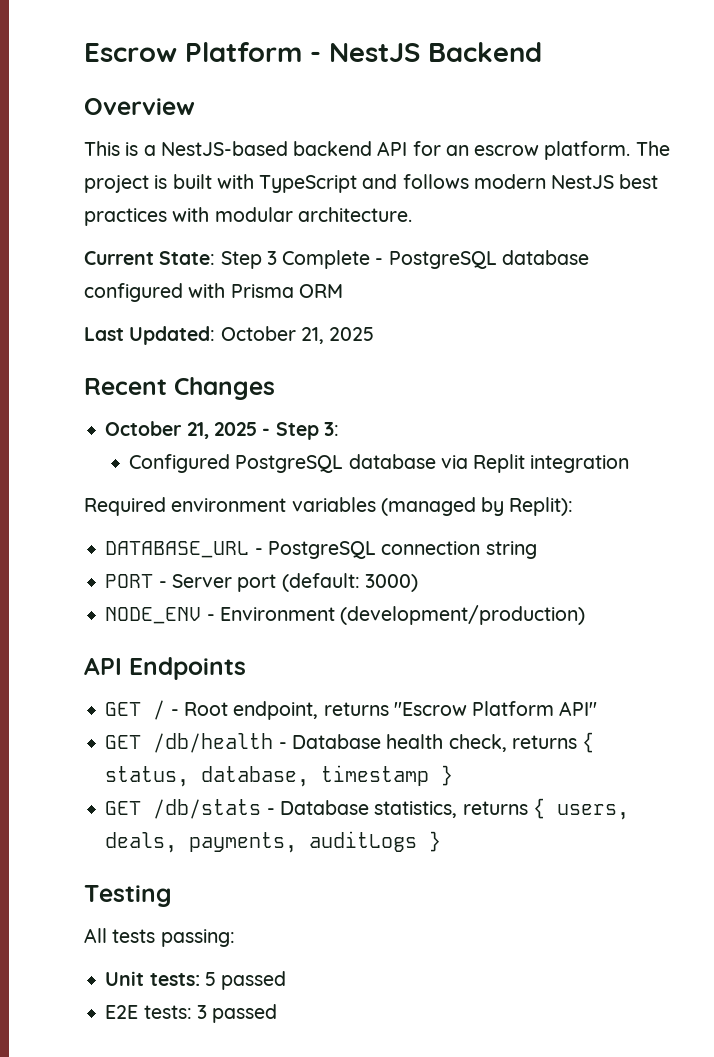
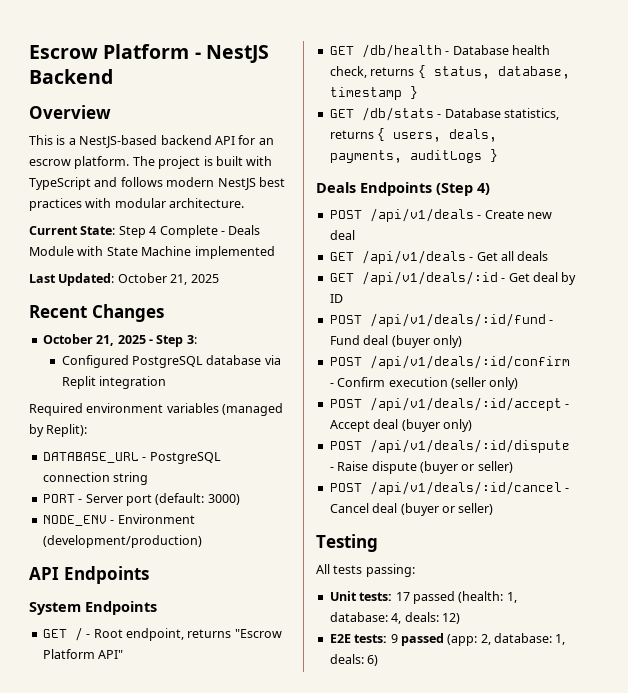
[266,251,277,265] 3 -> [149,226,157,235] 4
[388,250,589,269] [84,283,343,302] PostgreSQL database configured with Prisma ORM -> [228,225,261,235] [29,246,275,259] Deals Module with State Machine implemented
(246, 668) none -> [29,601,157,615] // System Endpoints
(442, 841) none -> [316,182,490,196] [329,208,552,222] [329,230,355,240] [329,250,549,264] [329,271,577,285] [329,294,343,303] [329,313,554,327] [329,335,462,348] [329,355,570,369] [329,377,519,390] [329,397,570,411] [329,419,472,432] [329,439,570,453] [329,461,513,474] [329,481,570,495] [329,503,494,516] // Deals Endpoints (Step 4) // POST /api/v1/deals - Create new deal // GET /api/v1/deals - Get all deals // GET /api/v1/deals/:id - Get deal by ID // POST /api/v1/deals/:id/fund - Fund deal (buyer only) // POST /api/v1/deals/:id/confirm - Confirm execution (seller only) // POST /api/v1/deals/:id/accept - Accept deal (buyer only) // POST /api/v1/deals/:id/dispute - Raise dispute (buyer or seller) // POST /api/v1/deals/:id/cancel - Cancel deal (buyer or seller)
[204,971,287,990] [105,1004,278,1023] 5 passed // E2E tests: 3 passed -> [395,591,517,604] [329,612,460,624] [329,633,566,646] [329,654,379,666] 17 passed (health: 1, database: 4, deals: 12) // E2E tests: 9 passed (app: 2, database: 1, deals: 6)

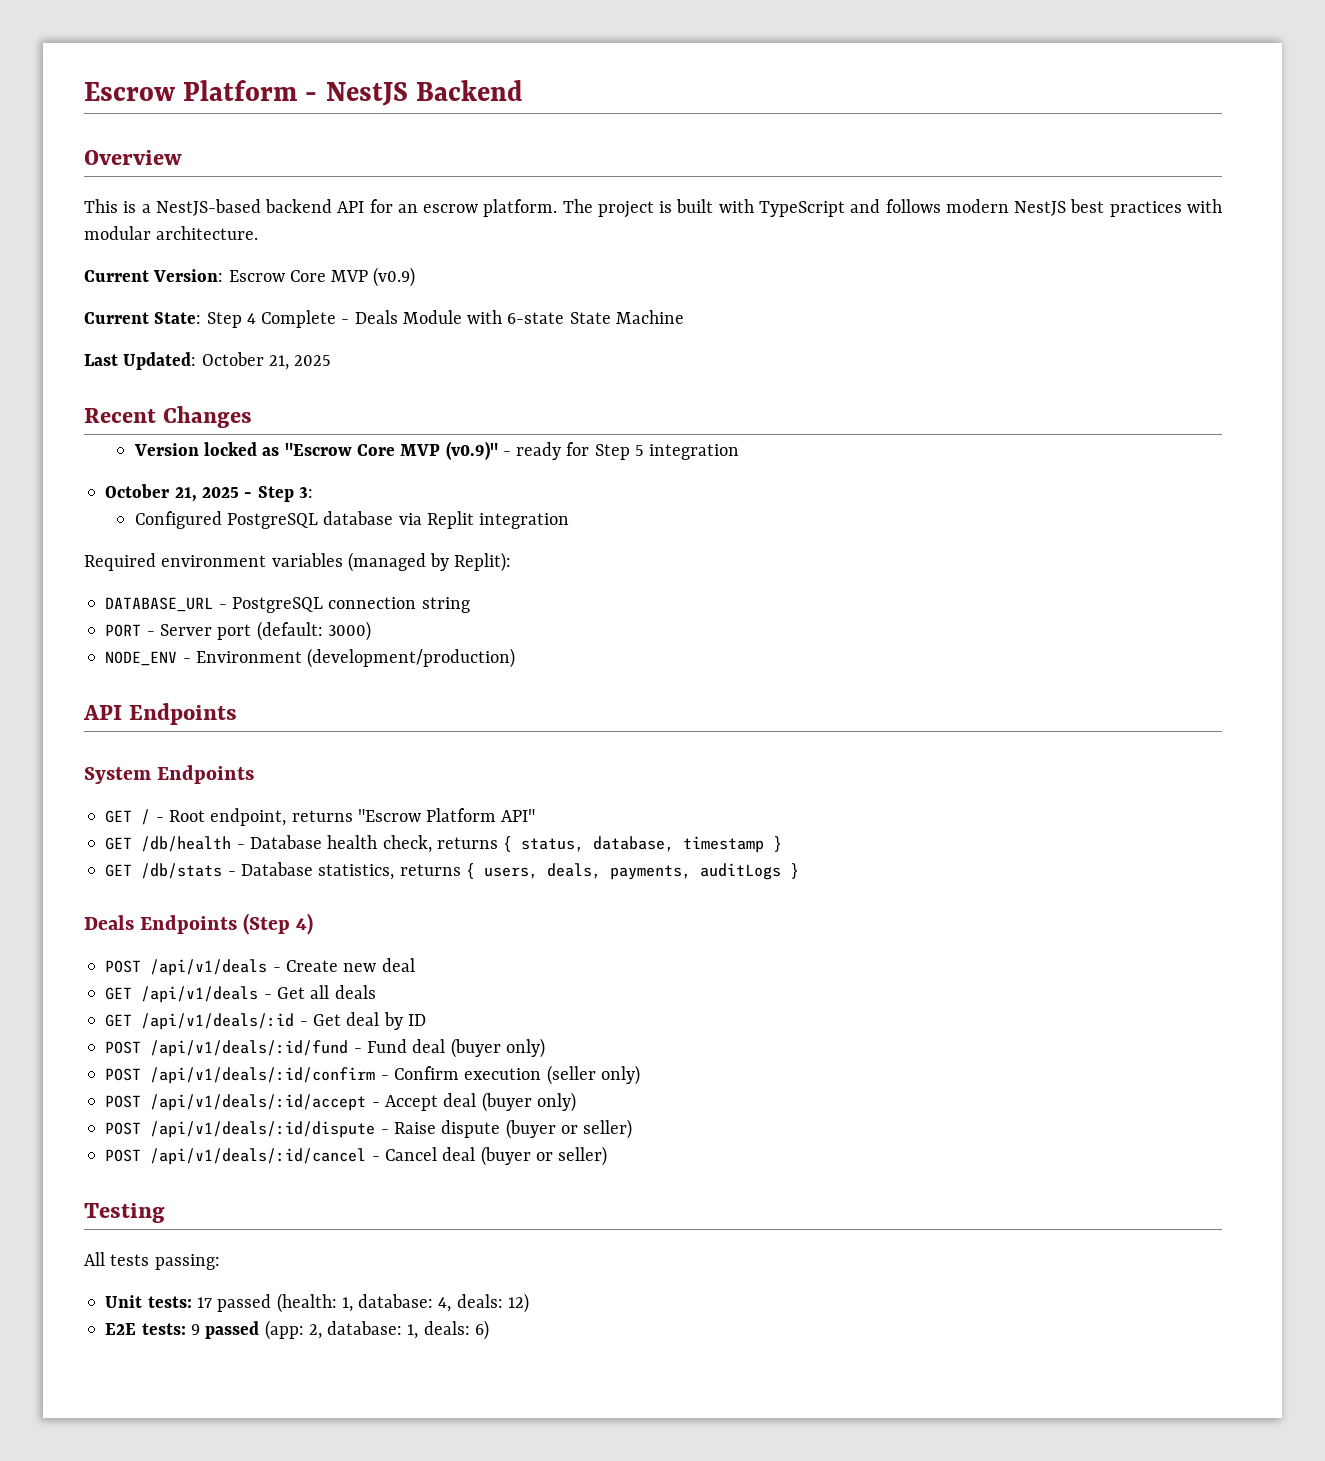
(245, 203) none -> [84,267,416,287] // Current Version: Escrow Core MVP (v0.9)
(104, 251) none -> [507,312,565,324] 6-state
[194,246,275,259] implemented -> (684, 317) none
(164, 313) none -> [133,441,740,460] // Version locked as "Escrow Core MVP (v0.9)" - ready for Step 5 integration

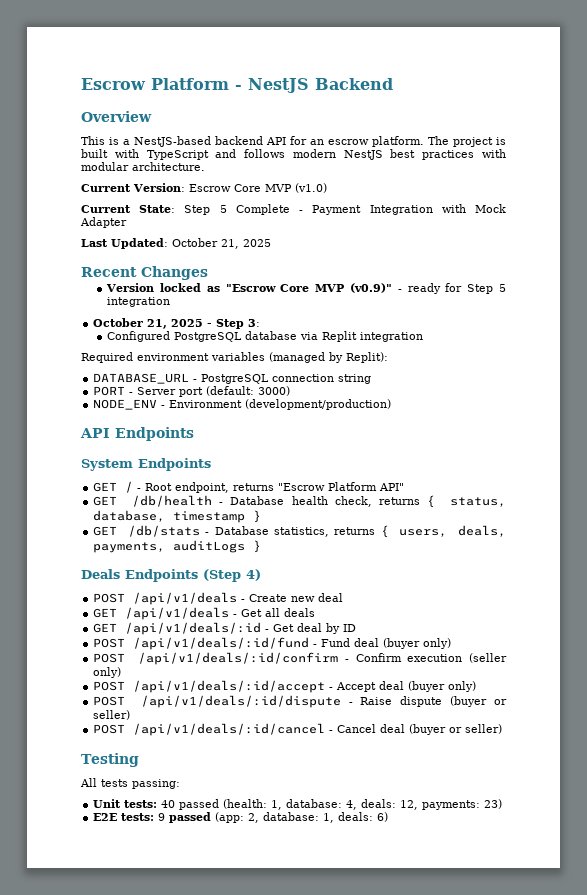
[373,267,416,287] (v0.9) -> [295,183,327,193] (v1.0)
[246,313,256,324] 4 -> [219,205,227,213] 5
[354,310,684,324] Deals Module with 6-state State Machine -> [312,204,507,215] [80,217,127,228] Payment Integration with Mock Adapter
[196,1297,212,1308] 17 -> [161,800,176,808] 40
[507,1293,529,1313] 12) -> [400,799,503,810] 12, payments: 23)

